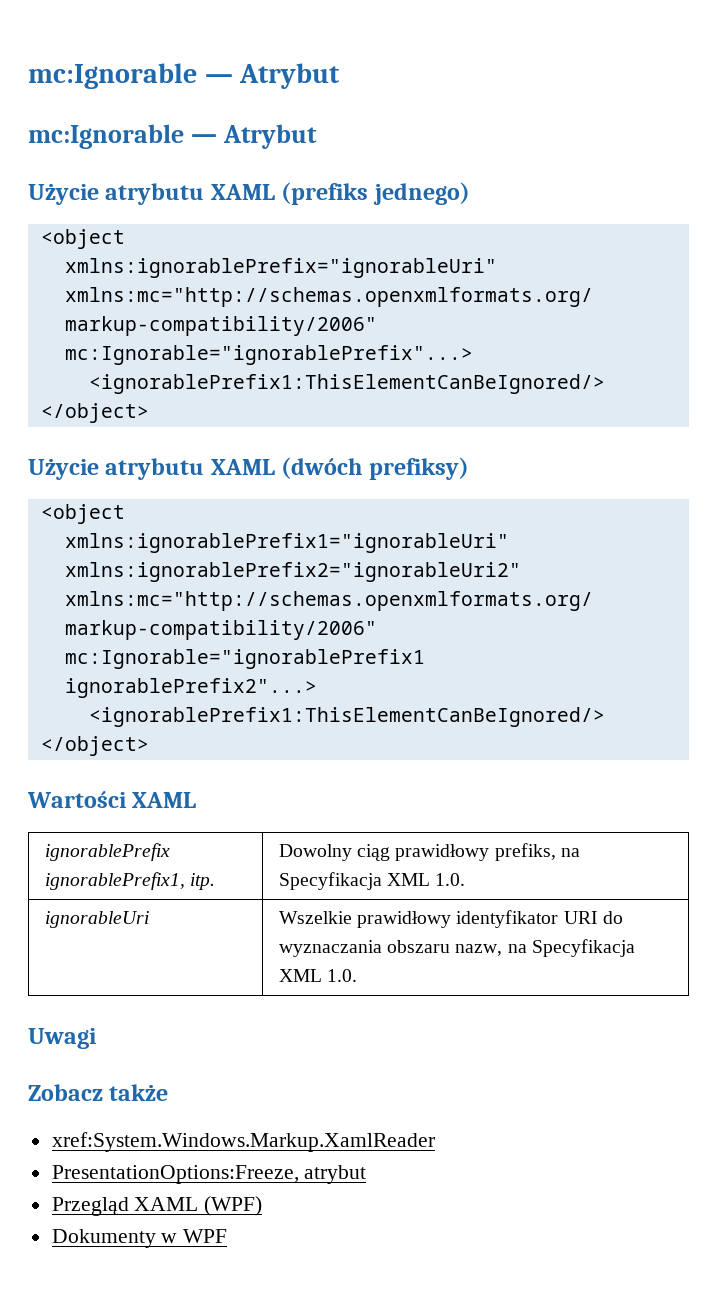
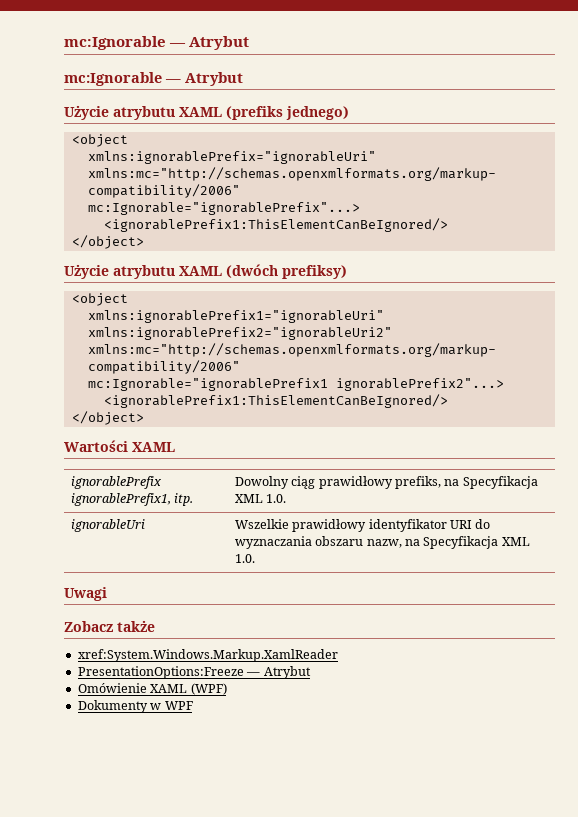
[51,1165,367,1184] [51,1197,129,1216] PresentationOptions:Freeze, atrybut // Przegląd -> [77,666,311,679] [77,683,147,693] PresentationOptions:Freeze — Atrybut // Omówienie

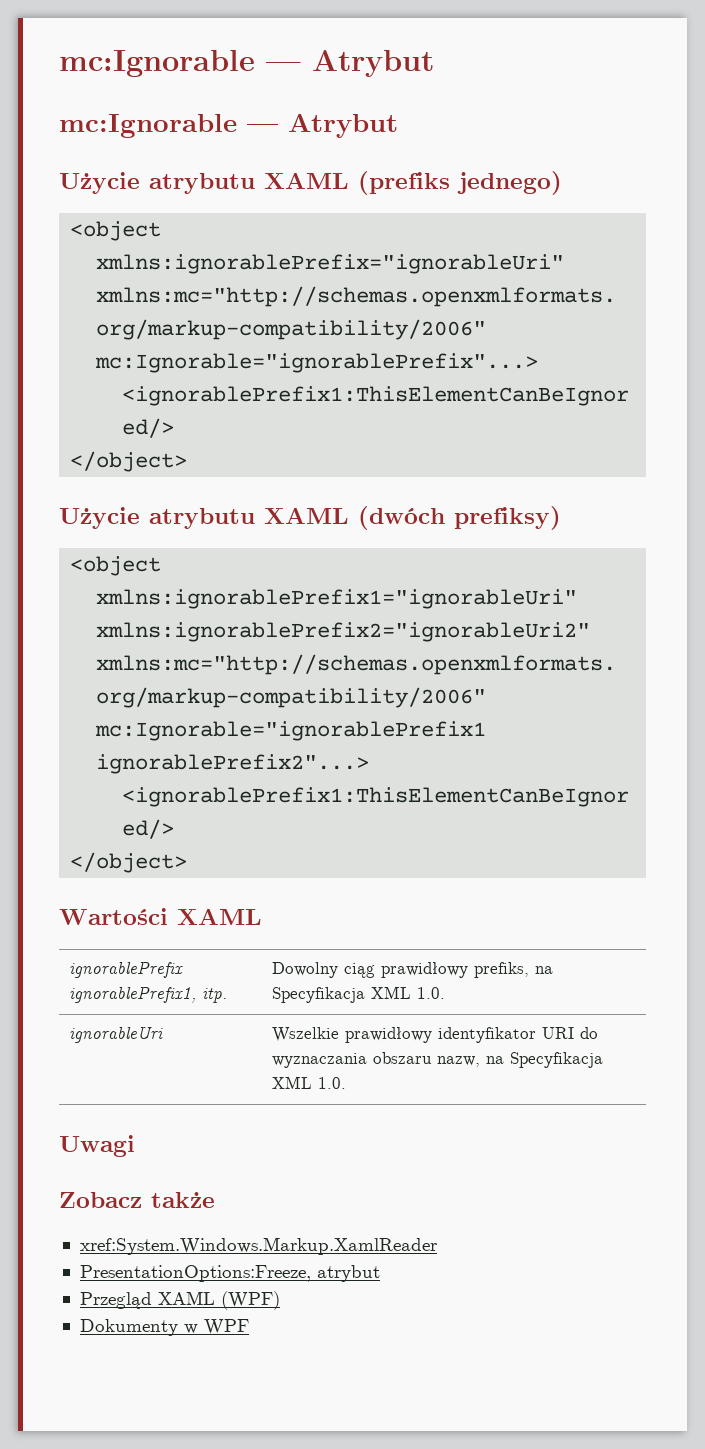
[77,666,311,679] [77,683,147,693] PresentationOptions:Freeze — Atrybut // Omówienie -> [79,1265,380,1282] [79,1292,152,1309] PresentationOptions:Freeze, atrybut // Przegląd

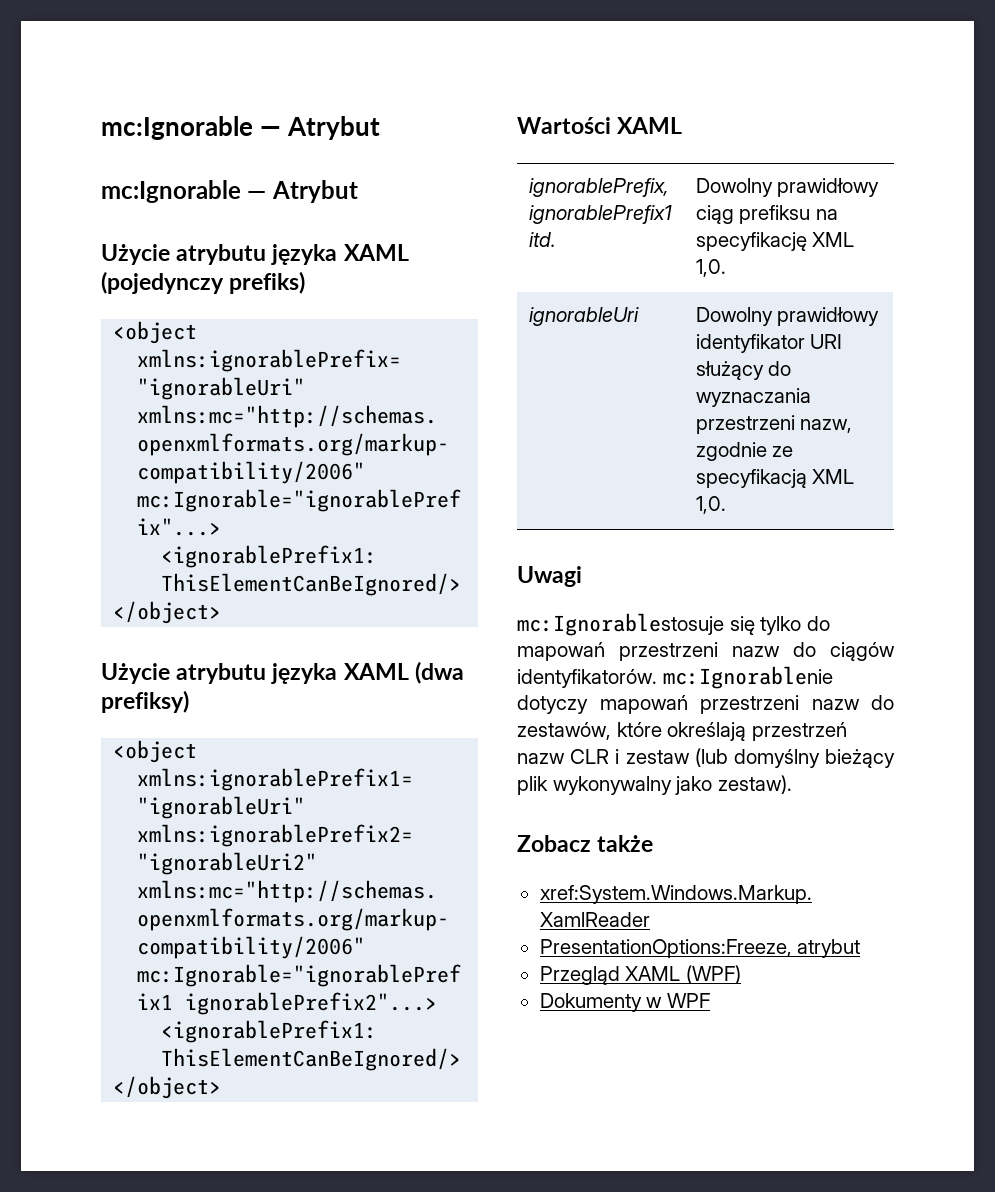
[264,171,562,195] XAML (prefiks jednego) -> [271,244,409,265] [101,271,306,294] języka XAML (pojedynczy prefiks)
[264,506,445,530] XAML (dwóch -> [271,661,464,684] języka XAML (dwa
[68,962,183,978] [68,987,227,1003] [271,962,553,978] [271,986,445,1003] ignorablePrefix ignorablePrefix1, itp. | Dowolny ciąg prawidłowy prefiks, na Specyfikacja XML 1.0. -> [528,178,669,197] [528,205,672,224] [528,232,556,247] [695,178,880,197] [695,205,838,224] [695,232,855,251] [695,259,726,277] ignorablePrefix, ignorablePrefix1 itd. | Dowolny prawidłowy ciąg prefiksu na specyfikację XML 1,0.
[271,1027,339,1042] Wszelkie -> [695,307,773,326] Dowolny
(574, 1033) none -> [695,361,764,380] służący
[372,1052,603,1068] [271,1076,346,1089] [59,1135,135,1157] obszaru nazw, na Specyfikacja XML 1.0. // Uwagi -> [695,415,853,434] [695,442,794,461] [695,469,855,488] [695,496,726,514] [517,566,582,587] [517,613,830,636] [517,642,895,661] [517,666,833,689] [517,695,894,714] [517,722,847,741] [517,748,895,768] [517,775,792,795] przestrzeni nazw, zgodnie ze specyfikacją XML 1,0. // Uwagi // mc:Ignorablestosuje się tylko do mapowań przestrzeni nazw do ciągów identyfikatorów. mc:Ignorablenie dotyczy mapowań przestrzeni nazw do zestawów, które określają przestrzeń nazw CLR i zestaw (lub domyślny bieżący plik wykonywalny jako zestaw).

